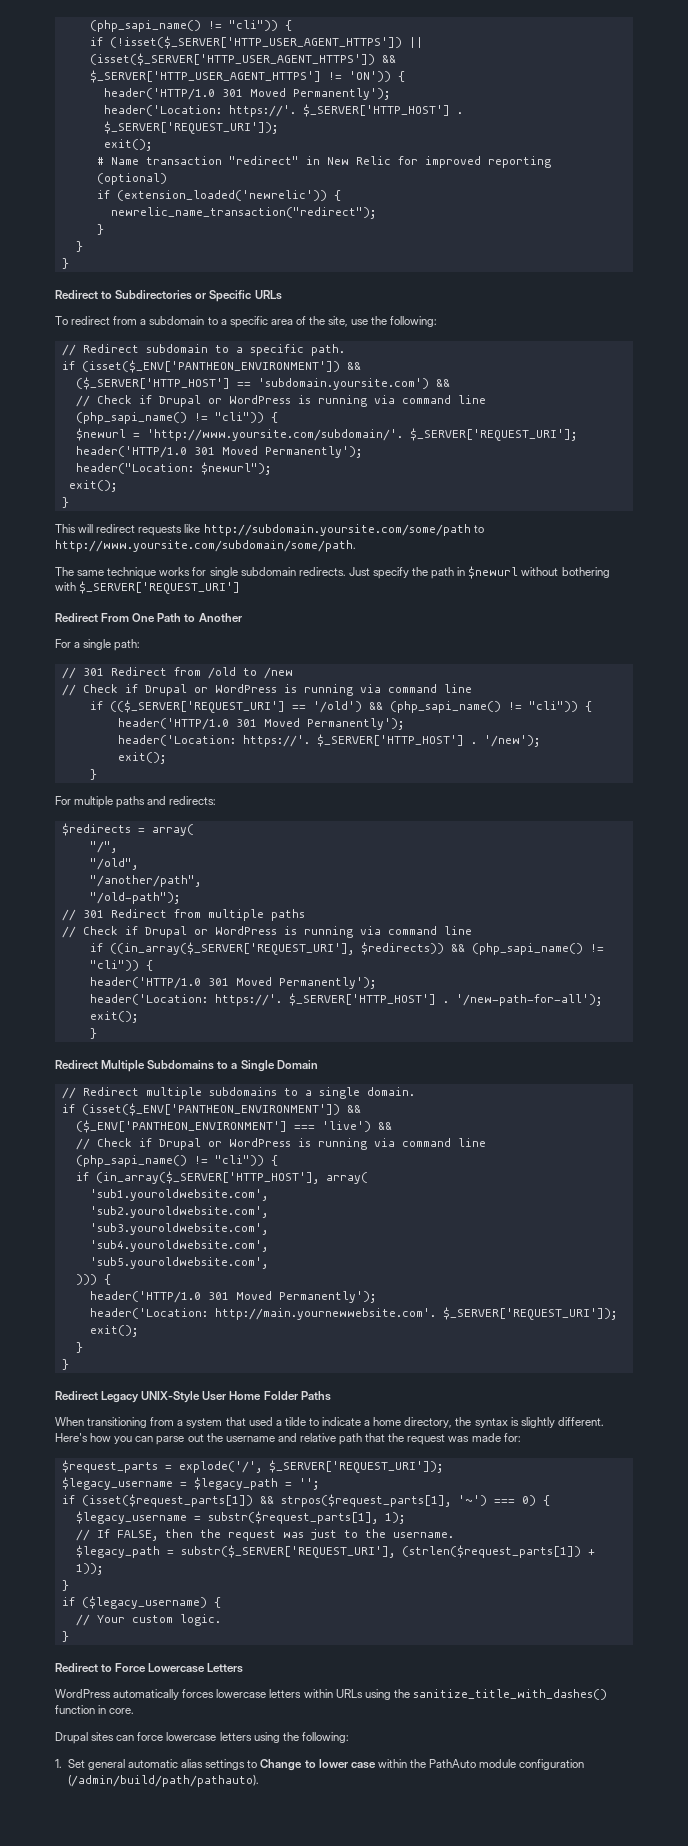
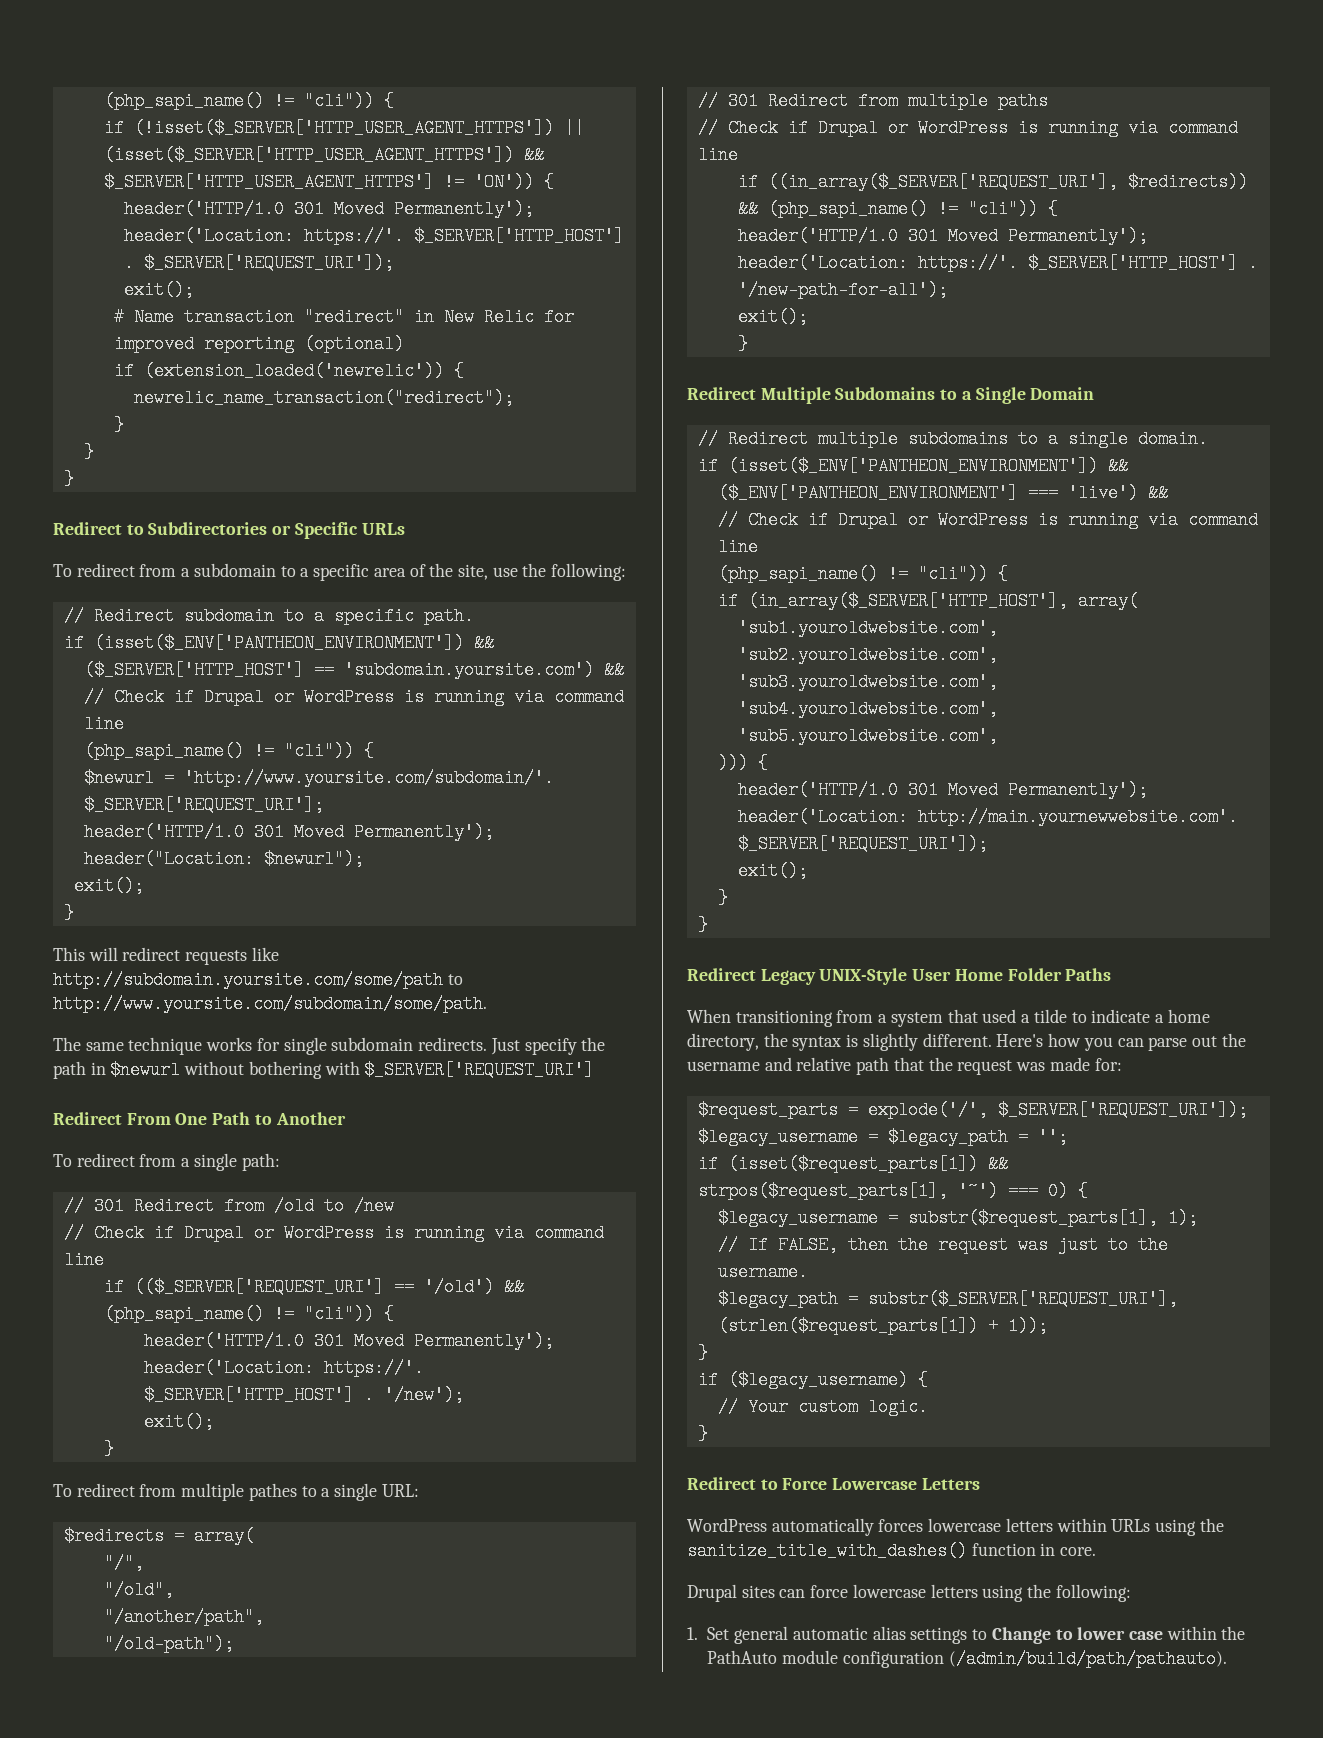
[55,639,71,648] For -> [53,1153,177,1167] To redirect from
[55,796,217,808] For multiple paths and redirects: -> [53,1483,419,1501] To redirect from multiple pathes to a single URL:

